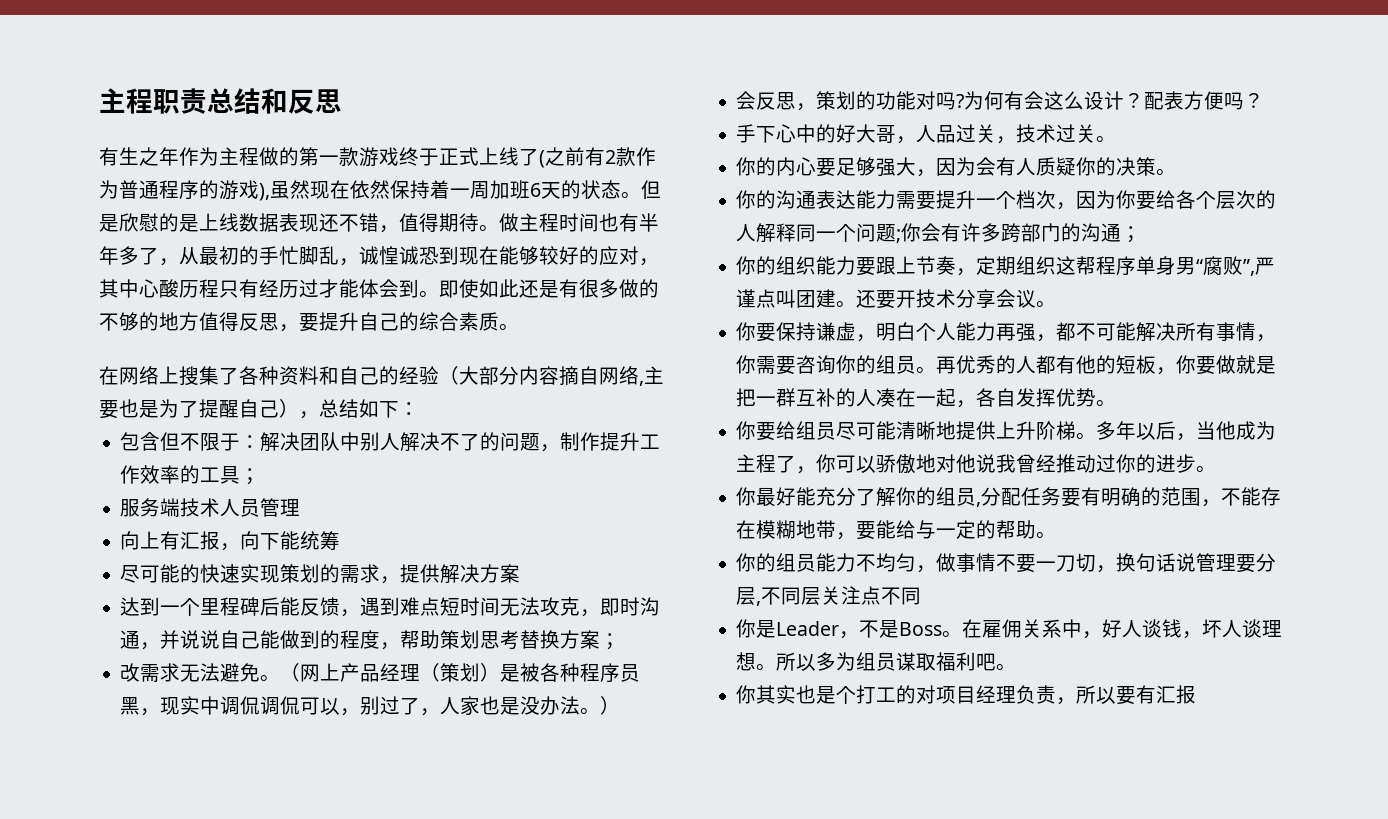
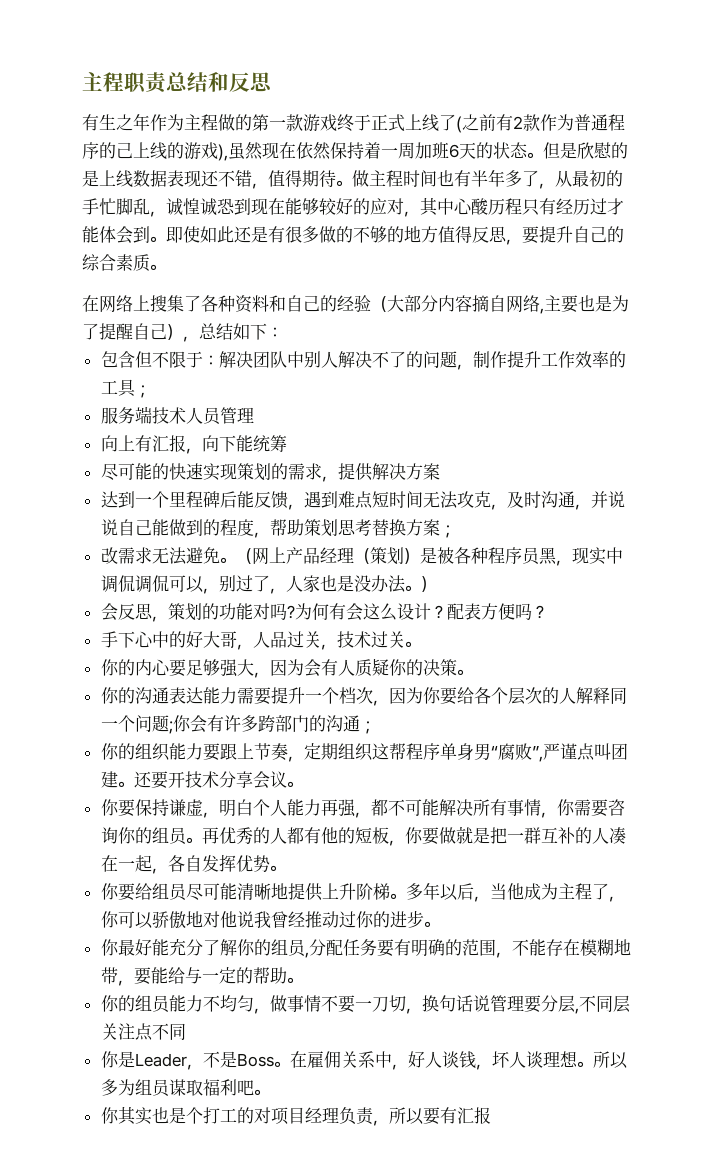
(219, 189) none -> [116,142,184,160] 己上线的
[600,598,621,616] 即 -> [506,491,524,508] 及

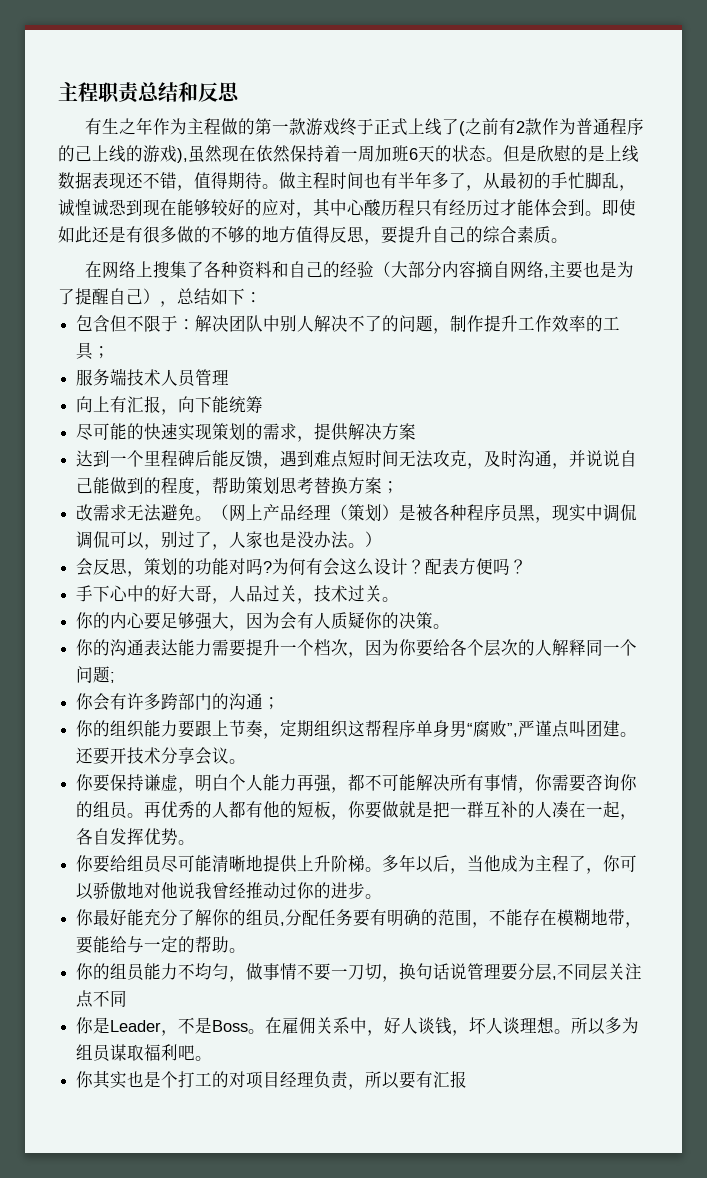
(173, 727) none -> (116, 677) //

